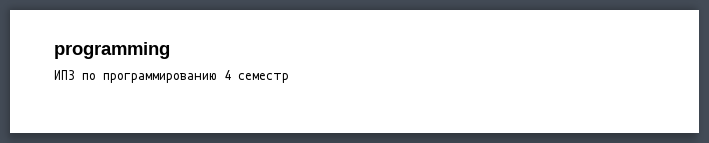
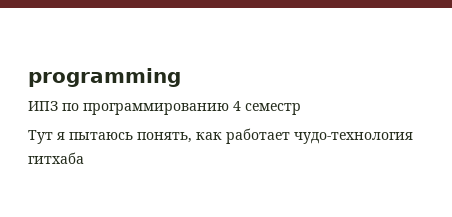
(289, 78) none -> [28,128,413,144] [28,152,84,164] // Тут я пытаюсь понять, как работает чудо-технология гитхаба

